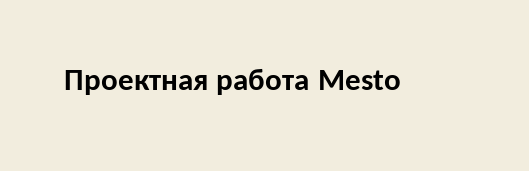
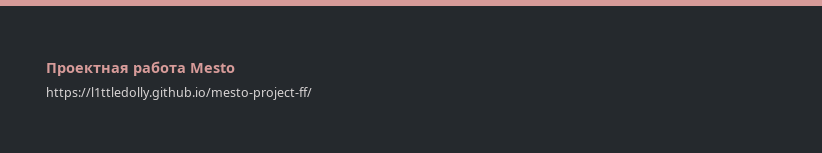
(401, 80) none -> [46,87,312,100] // https://l1ttledolly.github.io/mesto-project-ff/

